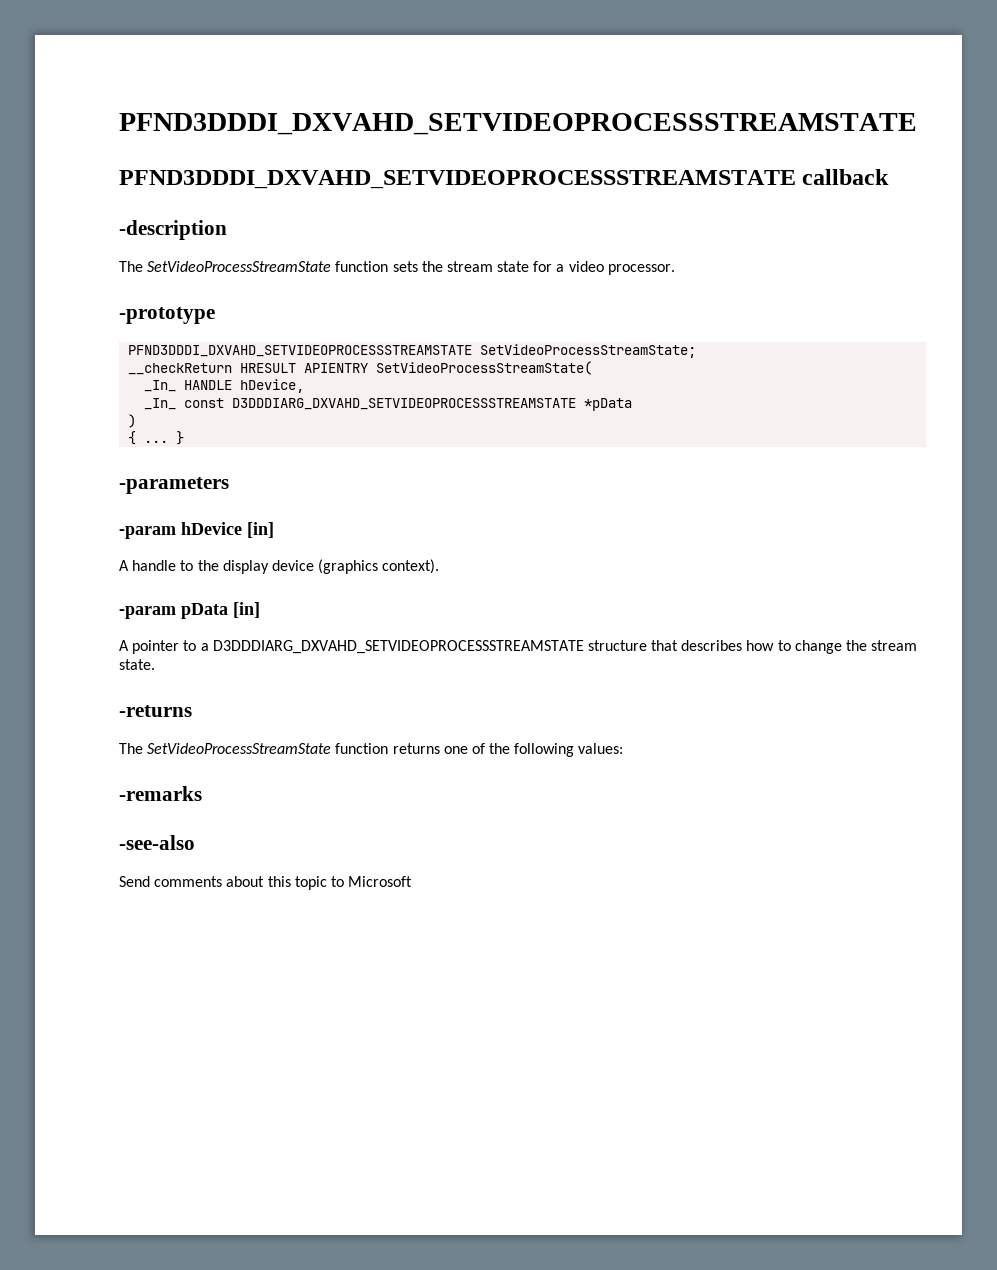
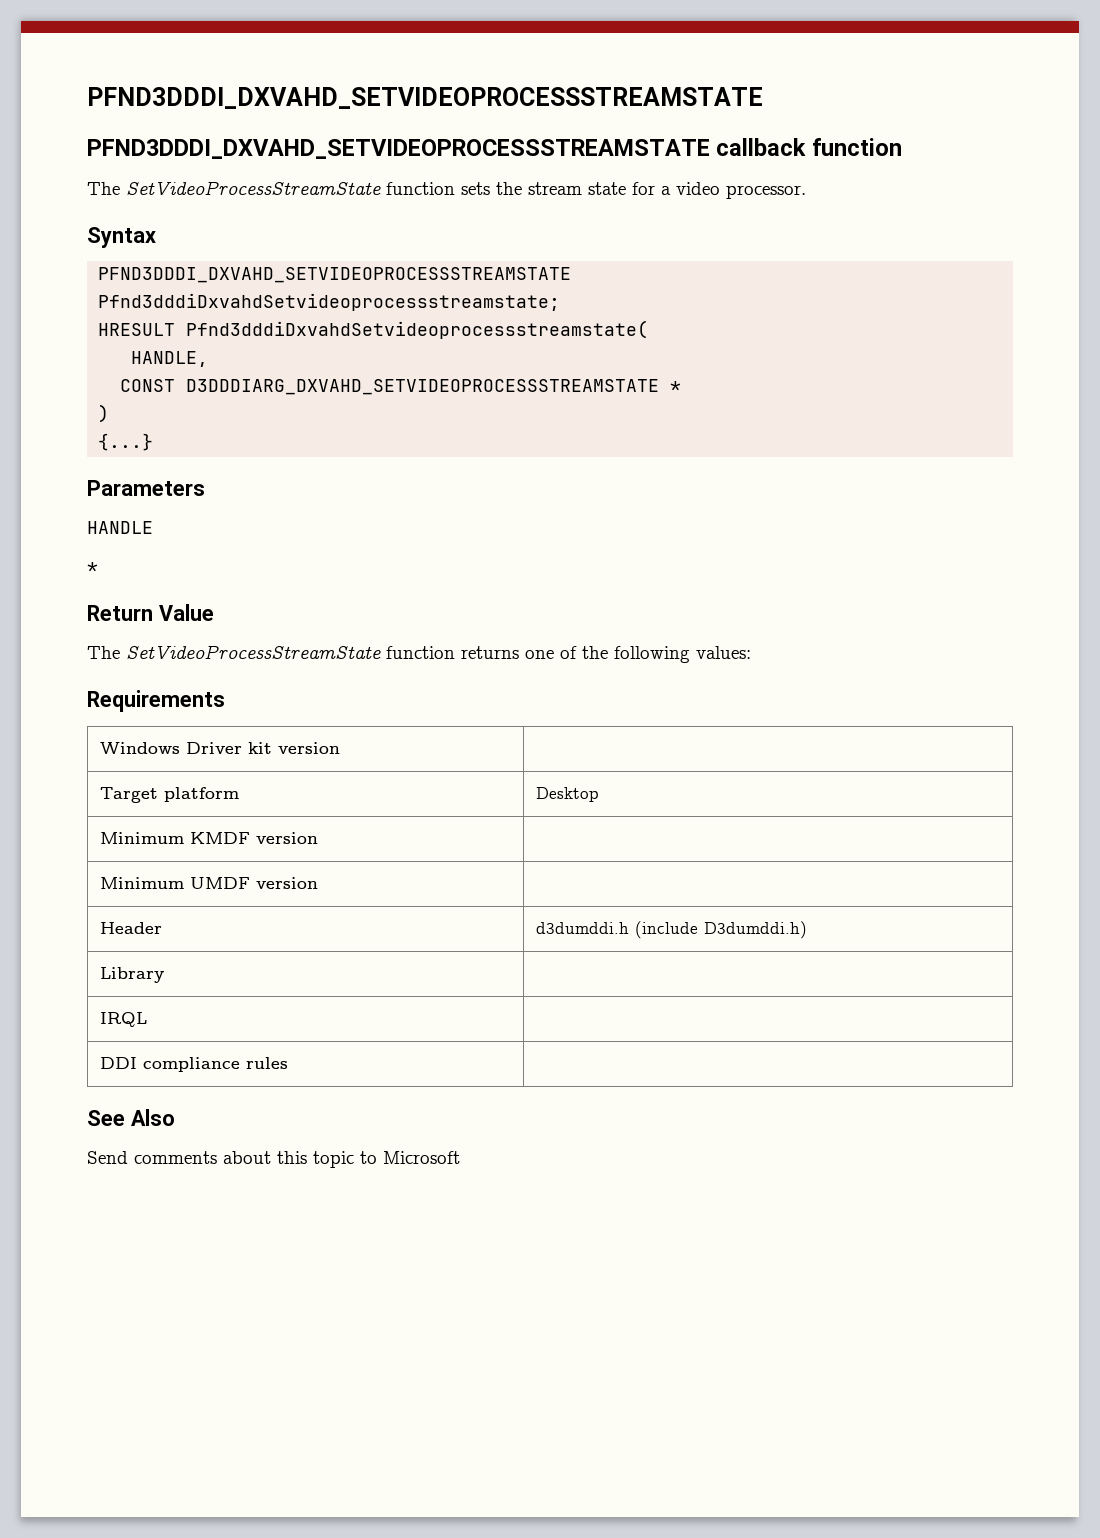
[119,220,227,240] // -description -> [811,138,902,156] function
[119,307,215,324] [128,344,697,358] [128,361,593,375] [144,379,305,393] [144,398,633,411] [128,414,137,428] [128,431,185,445] [119,477,229,494] [119,522,274,539] [119,559,440,574] [119,602,260,619] [119,640,918,654] [119,659,155,670] [119,705,192,717] -prototype // PFND3DDDI_DXVAHD_SETVIDEOPROCESSSTREAMSTATE SetVideoProcessStreamState; // __checkReturn HRESULT APIENTRY SetVideoProcessStreamState( // _In_ HANDLE hDevice, // _In_ const D3DDDIARG_DXVAHD_SETVIDEOPROCESSSTREAMSTATE *pData // ) // { ... } // -parameters // -param hDevice [in] // A handle to the display device (graphics context). // -param pData [in] // A pointer to a D3DDDIARG_DXVAHD_SETVIDEOPROCESSSTREAMSTATE structure that describes how to change the stream state. // -returns -> [87,227,156,248] [98,267,572,283] [98,293,561,311] [98,320,649,339] [131,351,209,367] [120,379,682,395] [98,404,110,423] [98,433,154,451] [87,480,205,496] [87,521,153,534] [87,562,98,573] [87,604,214,621] Syntax // PFND3DDDI_DXVAHD_SETVIDEOPROCESSSTREAMSTATE Pfnd3dddiDxvahdSetvideoprocessstreamstate; // HRESULT Pfnd3dddiDxvahdSetvideoprocessstreamstate( // HANDLE, // CONST D3DDDIARG_DXVAHD_SETVIDEOPROCESSSTREAMSTATE * // ) // {...} // Parameters // HANDLE // * // Return Value
[119,786,202,801] [119,835,195,850] -remarks // -see-also -> [87,690,225,712] [99,742,340,754] [99,787,239,803] [535,787,599,802] [99,832,318,844] [99,877,318,889] [99,922,162,934] [535,921,807,939] [99,967,164,983] [99,1012,147,1027] [99,1057,288,1072] [87,1109,175,1126] Requirements // Windows Driver kit version | // Target platform | Desktop // Minimum KMDF version | // Minimum UMDF version | // Header | d3dumddi.h (include D3dumddi.h) // Library | // IRQL | // DDI compliance rules | // See Also

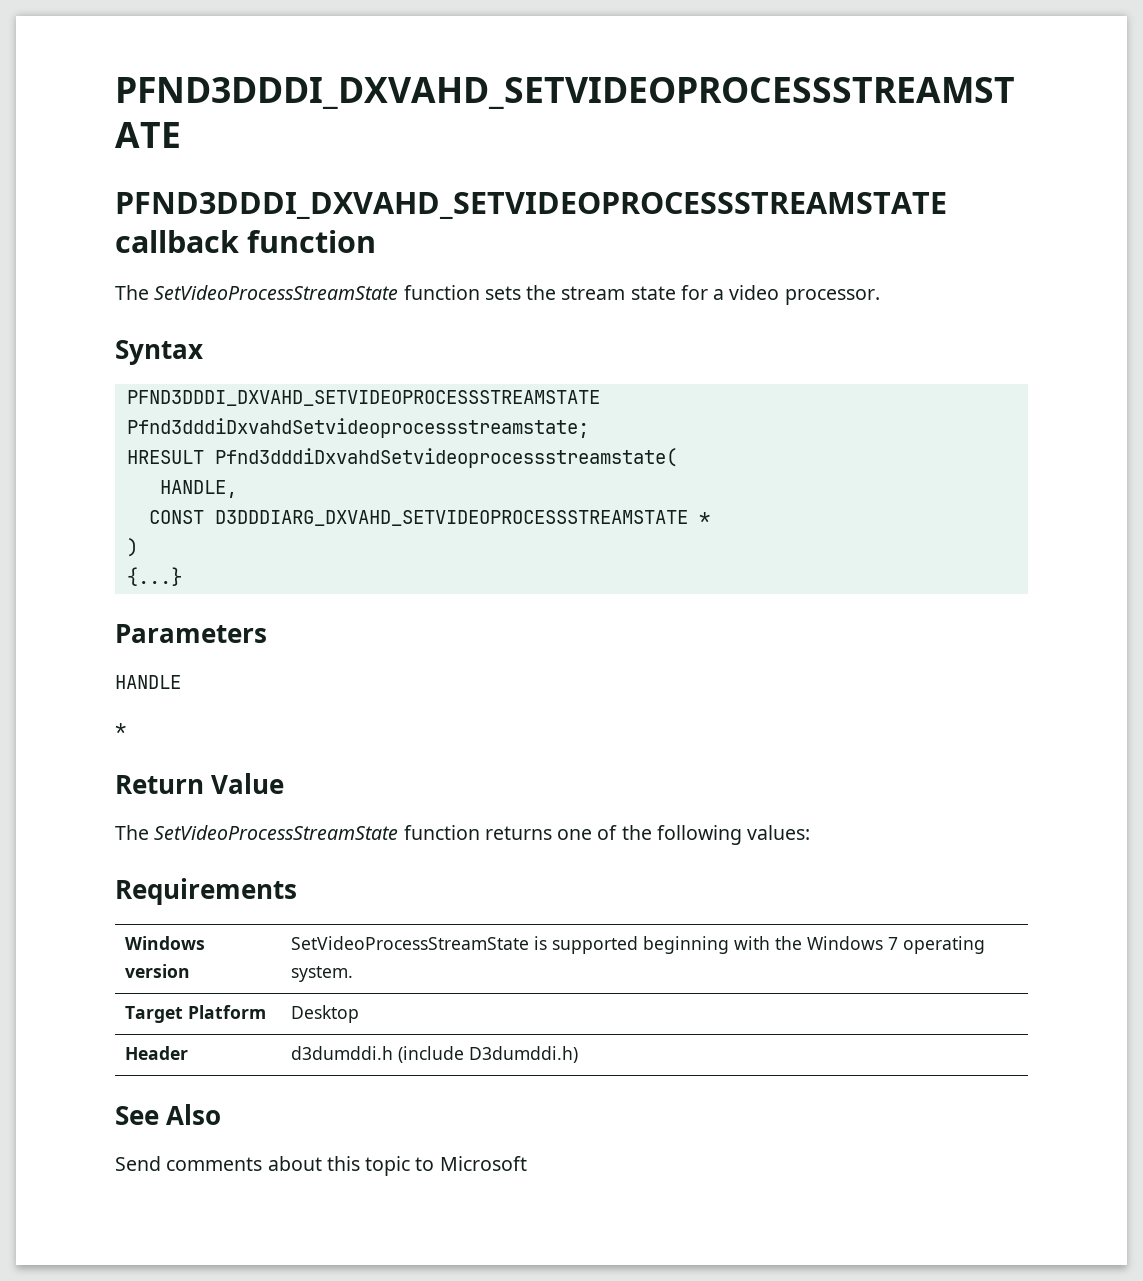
[185,742,340,754] Driver kit version | -> [125,964,191,978] [291,936,986,954] [291,966,354,982] version | SetVideoProcessStreamState is supported beginning with the Windows 7 operating system.
[163,787,239,802] platform -> [188,1005,267,1019] Platform
[99,832,318,844] [99,877,318,889] // Minimum KMDF version | // Minimum UMDF version | -> (360, 1014) none
[99,967,164,983] [99,1012,147,1027] [99,1057,288,1072] // Library | // IRQL | // DDI compliance rules | -> (579, 1054) none

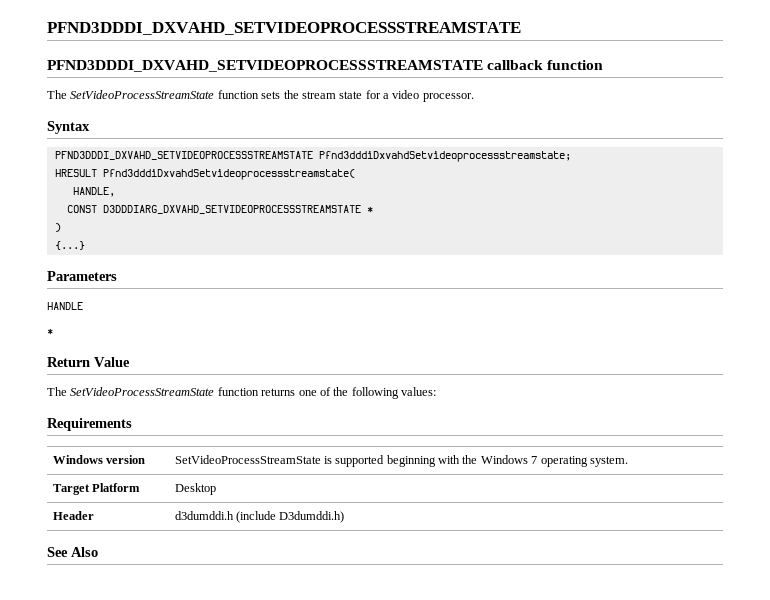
[115,1156,527,1176] // Send comments about this topic to Microsoft -> (98, 552) none

